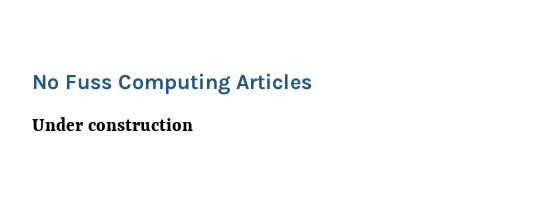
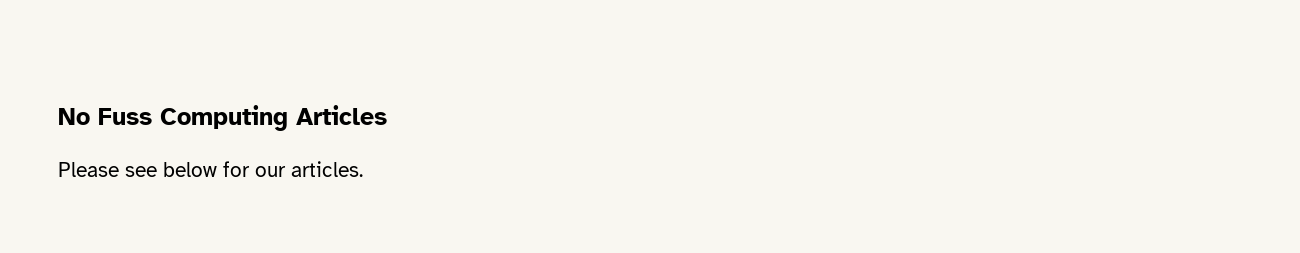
[32,117,194,131] Under construction -> [58,161,363,177] Please see below for our articles.

